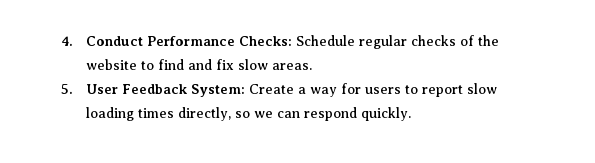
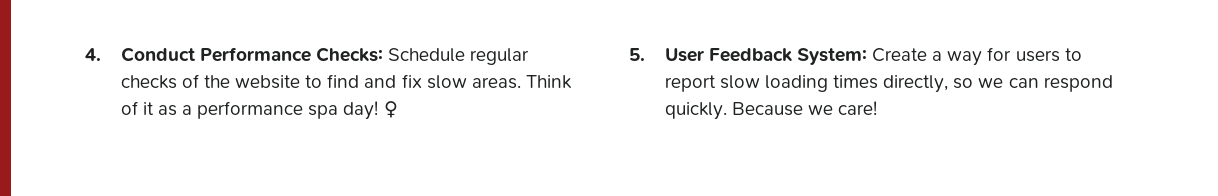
(313, 66) none -> [525,75,572,89] [120,101,398,120] Think of it as a performance spa day! ♀
(412, 114) none -> [731,101,878,116] Because we care!

